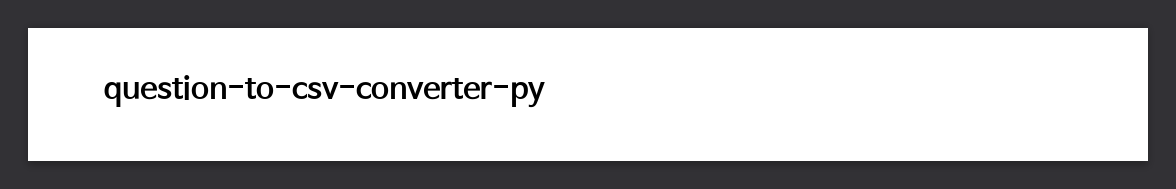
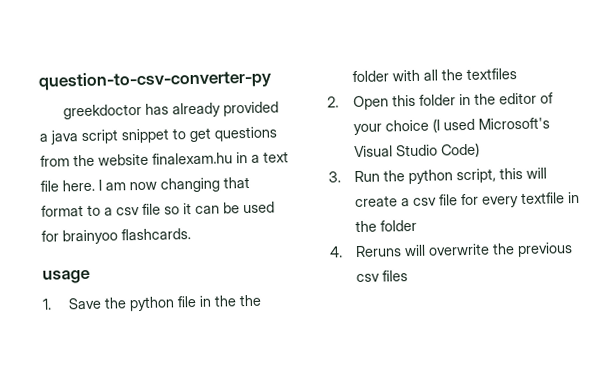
(545, 91) none -> [63,101,280,120] [39,126,277,145] [40,151,289,167] [40,176,250,193] [41,201,275,217] [41,228,191,245] [42,269,90,284] [42,294,262,312] [351,68,517,83] [327,92,554,111] [352,117,550,136] [353,142,480,158] [328,167,547,185] [354,191,580,208] [354,219,417,233] [329,242,573,258] [355,270,408,283] // greekdoctor has already provided a java script snippet to get questions from the website finalexam.hu in a text file here. I am now changing that format to a csv file so it can be used for brainyoo flashcards. // usage // 1. Save the python file in the the folder with all the textfiles // 2. Open this folder in the editor of your choice (I used Microsoft's Visual Studio Code) // 3. Run the python script, this will create a csv file for every textfile in the folder // 4. Reruns will overwrite the previous csv files

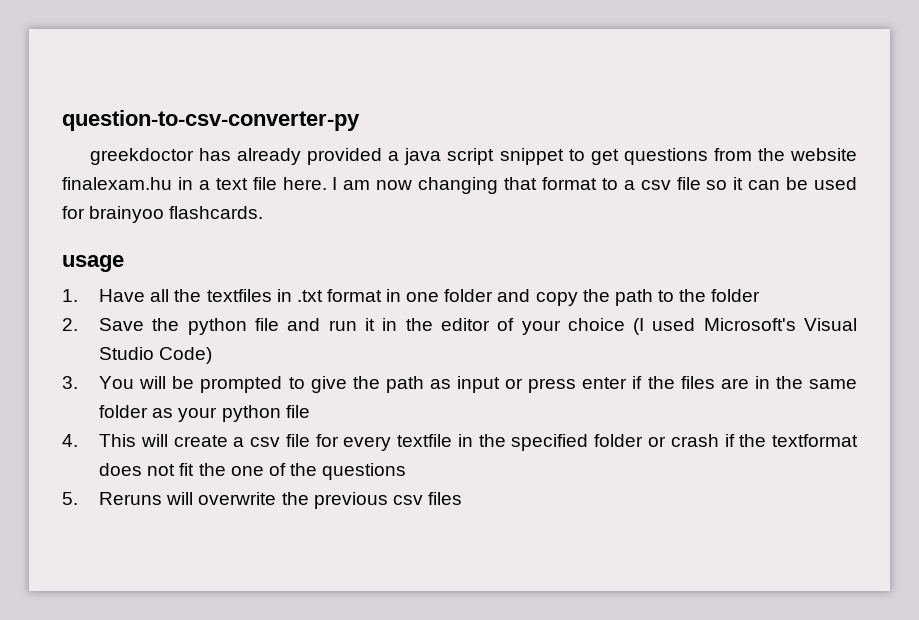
[67,294,262,312] [351,68,517,83] [327,94,456,111] Save the python file in the the folder with all the textfiles // 2. Open this folder -> [99,289,761,306] [62,318,375,335] Have all the textfiles in .txt format in one folder and copy the path to the folder // 2. Save the python file and run it
[353,167,523,185] Run the python script, this -> [99,376,857,393] [99,405,310,422] [62,434,137,447] You will be prompted to give the path as input or press enter if the files are in the same folder as your python file // 4. This
[379,219,417,232] [329,246,343,258] folder // 4. -> [511,434,858,451] [99,463,407,480] [62,492,78,505] specified folder or crash if the textformat does not fit the one of the questions // 5.

